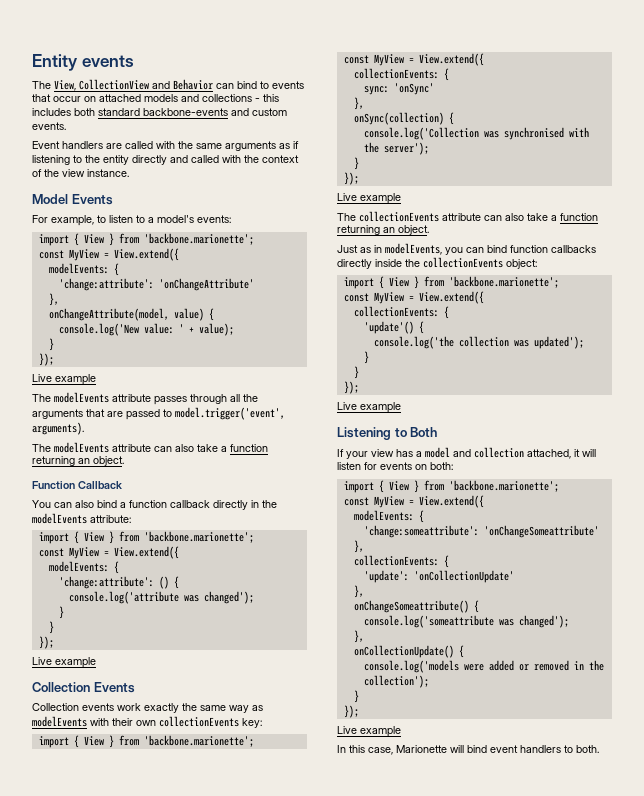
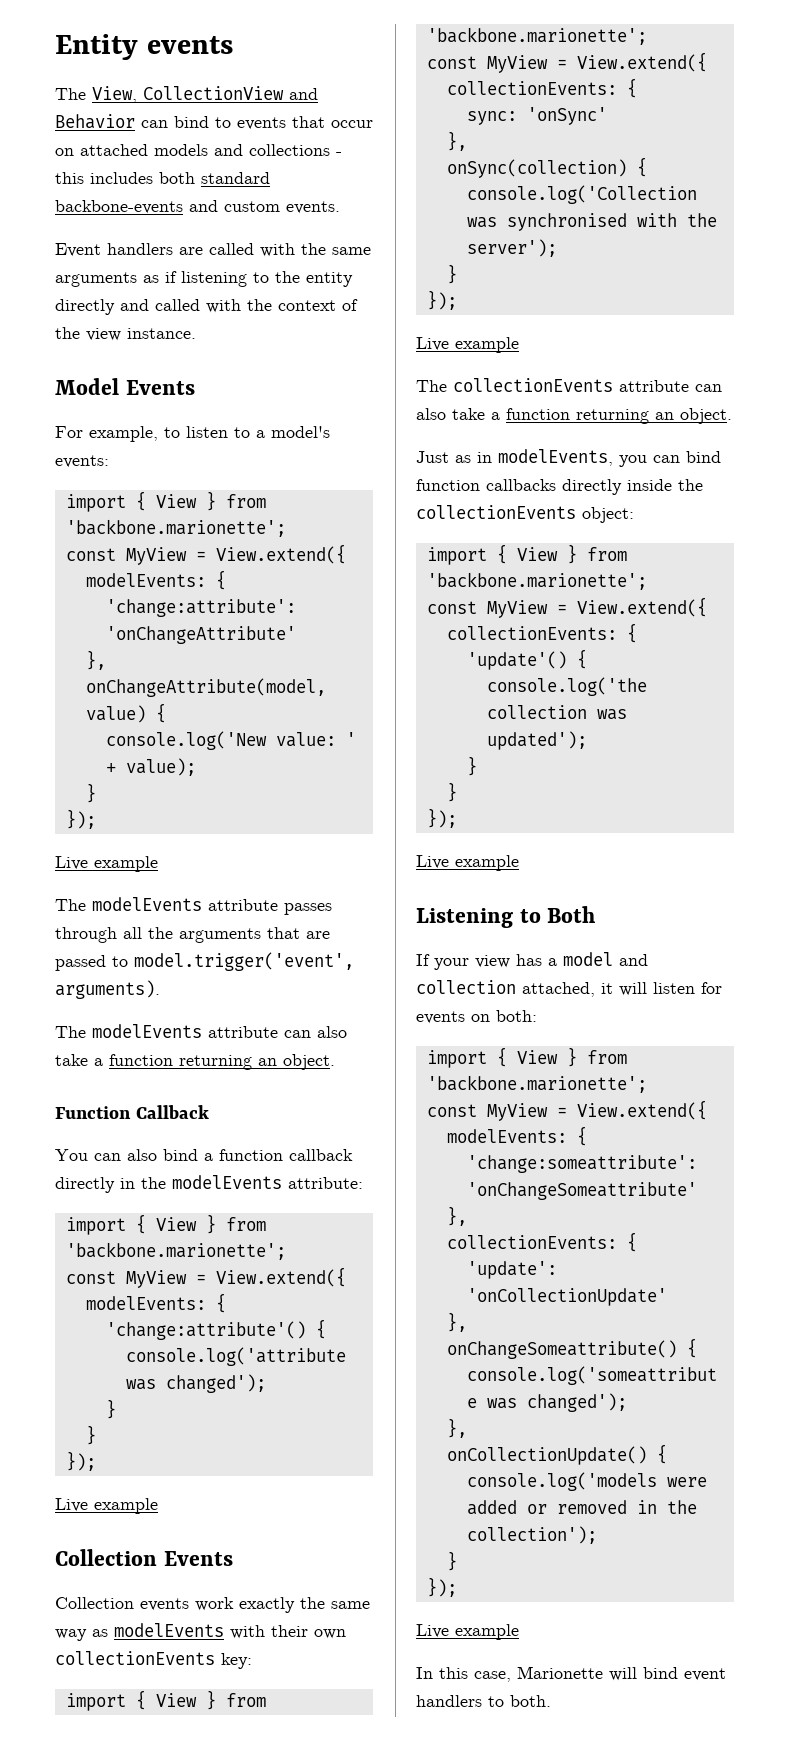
[58,576,169,589] 'change:attribute': () -> [105,1321,306,1340] 'change:attribute'()

